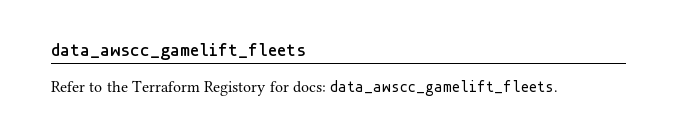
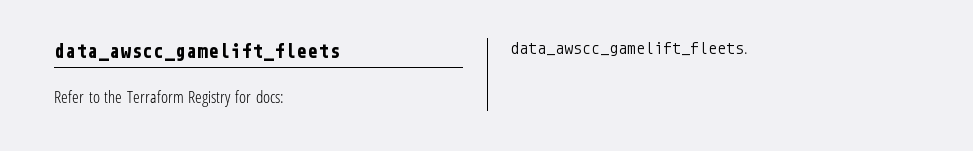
[204,81,267,96] Registory -> [188,91,232,107] Registry

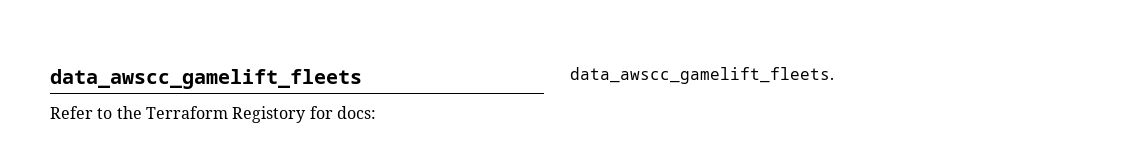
[188,91,232,107] Registry -> [232,106,307,123] Registory

